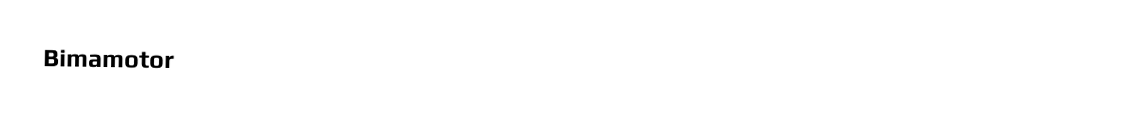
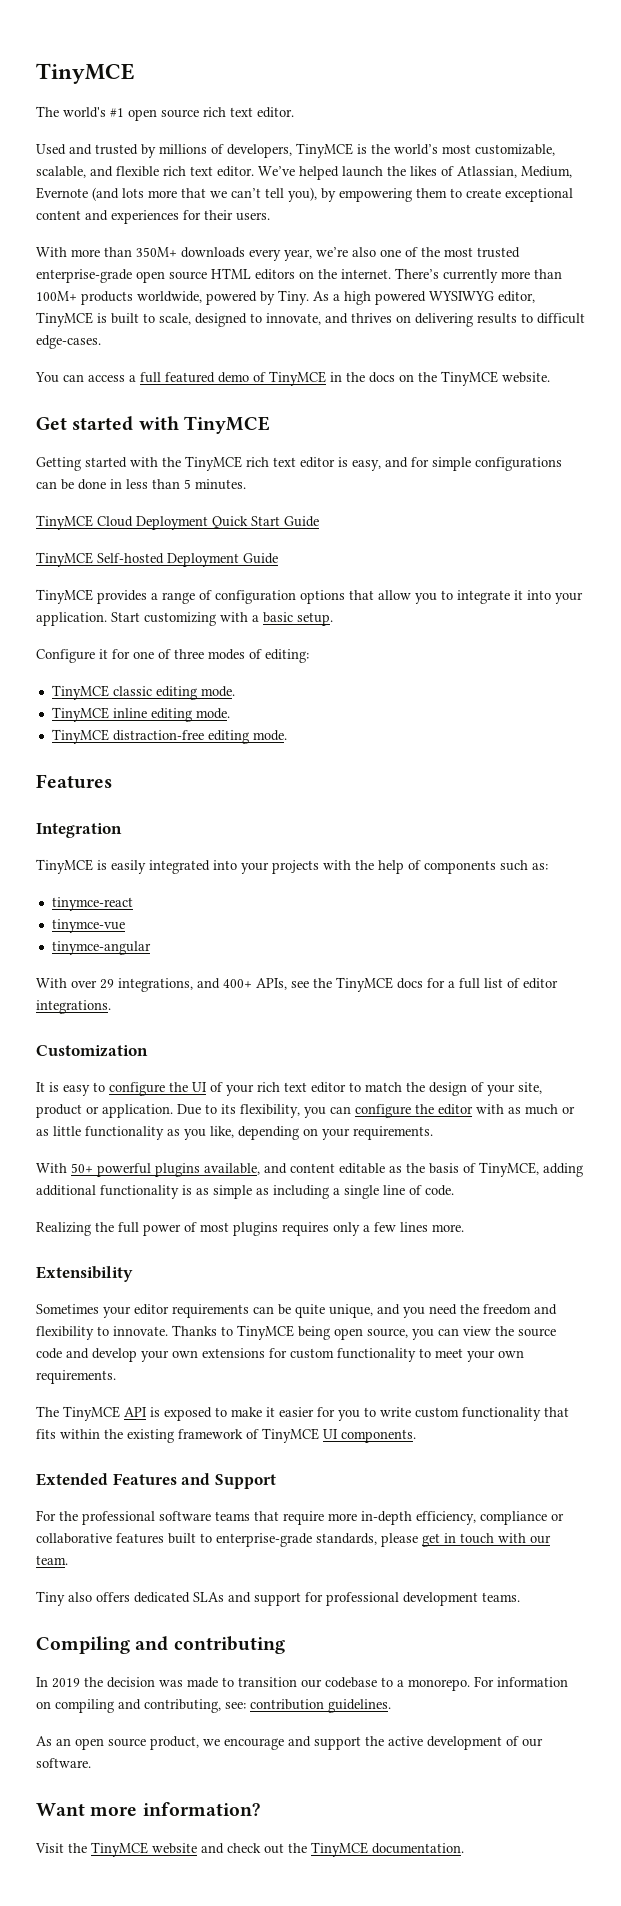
[42,49,175,70] Bimamotor -> [36,63,135,84] [36,106,294,121] [36,143,555,158] [36,166,572,180] [36,187,573,202] [36,210,270,224] [36,247,520,261] [36,268,562,283] [36,290,535,305] [36,312,585,327] [36,335,101,349] [35,371,550,386] [36,416,270,434] [36,456,562,471] [36,479,246,490] [36,515,319,530] [36,552,278,567] [36,589,583,604] [36,612,333,626] [36,649,309,663] [51,685,235,700] [51,707,230,722] [51,729,287,744] [36,774,112,789] [36,823,122,838] [36,859,548,874] [51,897,133,911] [51,919,125,933] [51,941,151,955] [36,977,558,992] [36,1000,111,1014] [36,1045,148,1057] [36,1082,542,1096] [36,1104,575,1118] [36,1126,433,1140] [36,1162,583,1177] [36,1185,454,1199] [36,1222,464,1236] [36,1266,133,1282] [36,1304,557,1318] [36,1325,556,1340] [36,1348,524,1362] [36,1370,116,1384] [36,1406,569,1421] [36,1428,416,1443] [36,1473,276,1489] [36,1510,564,1525] [36,1533,551,1547] [36,1555,68,1565] [36,1591,520,1606] [36,1636,285,1654] [36,1676,568,1691] [36,1699,391,1713] [36,1736,543,1750] [36,1758,91,1768] [36,1802,260,1816] [35,1842,464,1857] TinyMCE // The world's #1 open source rich text editor. // Used and trusted by millions of developers, TinyMCE is the world’s most customizable, scalable, and flexible rich text editor. We’ve helped launch the likes of Atlassian, Medium, Evernote (and lots more that we can’t tell you), by empowering them to create exceptional content and experiences for their users. // With more than 350M+ downloads every year, we’re also one of the most trusted enterprise-grade open source HTML editors on the internet. There’s currently more than 100M+ products worldwide, powered by Tiny. As a high powered WYSIWYG editor, TinyMCE is built to scale, designed to innovate, and thrives on delivering results to difficult edge-cases. // You can access a full featured demo of TinyMCE in the docs on the TinyMCE website. // Get started with TinyMCE // Getting started with the TinyMCE rich text editor is easy, and for simple configurations can be done in less than 5 minutes. // TinyMCE Cloud Deployment Quick Start Guide // TinyMCE Self-hosted Deployment Guide // TinyMCE provides a range of configuration options that allow you to integrate it into your application. Start customizing with a basic setup. // Configure it for one of three modes of editing: // TinyMCE classic editing mode. // TinyMCE inline editing mode. // TinyMCE distraction-free editing mode. // Features // Integration // TinyMCE is easily integrated into your projects with the help of components such as: // tinymce-react // tinymce-vue // tinymce-angular // With over 29 integrations, and 400+ APIs, see the TinyMCE docs for a full list of editor integrations. // Customization // It is easy to configure the UI of your rich text editor to match the design of your site, product or application. Due to its flexibility, you can configure the editor with as much or as little functionality as you like, depending on your requirements. // With 50+ powerful plugins available, and content editable as the basis of TinyMCE, adding additional functionality is as simple as including a single line of code. // Realizing the full power of most plugins requires only a few lines more. // Extensibility // Sometimes your editor requirements can be quite unique, and you need the freedom and flexibility to innovate. Thanks to TinyMCE being open source, you can view the source code and develop your own extensions for custom functionality to meet your own requirements. // The TinyMCE API is exposed to make it easier for you to write custom functionality that fits within the existing framework of TinyMCE UI components. // Extended Features and Support // For the professional software teams that require more in-depth efficiency, compliance or collaborative features built to enterprise-grade standards, please get in touch with our team. // Tiny also offers dedicated SLAs and support for professional development teams. // Compiling and contributing // In 2019 the decision was made to transition our codebase to a monorepo. For information on compiling and contributing, see: contribution guidelines. // As an open source product, we encourage and support the active development of our software. // Want more information? // Visit the TinyMCE website and check out the TinyMCE documentation.

